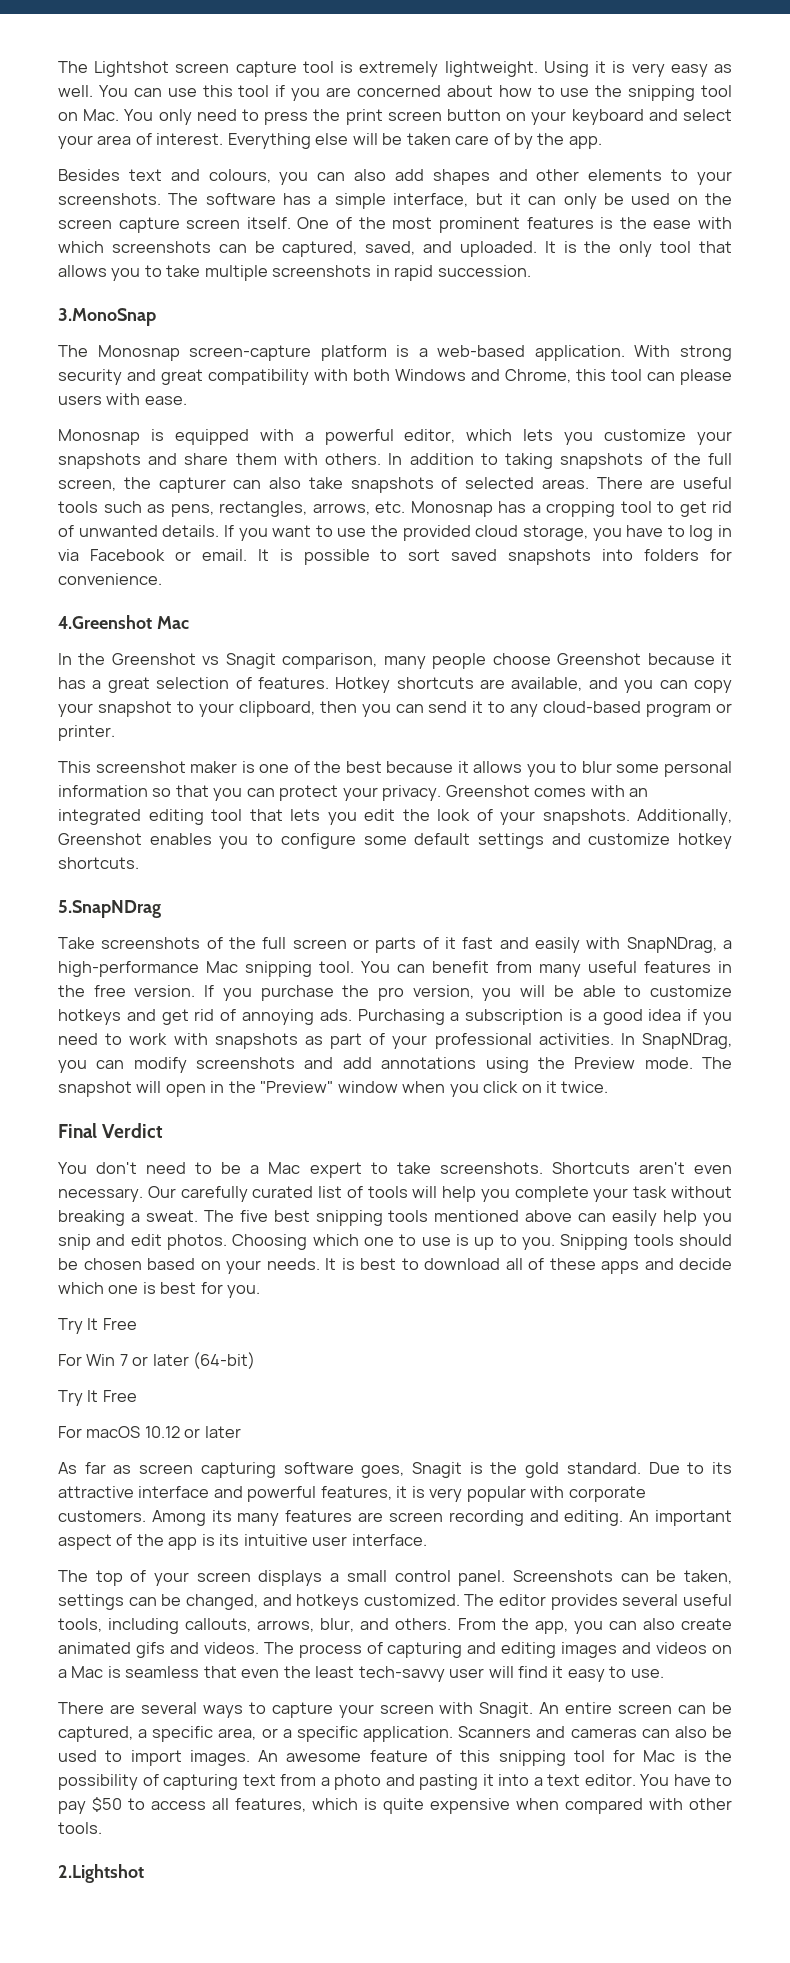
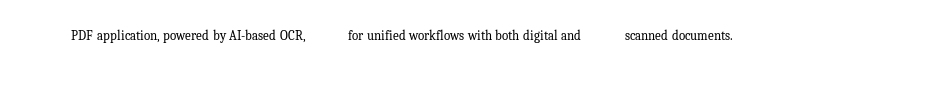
[58,61,733,77] [58,85,732,101] [58,109,733,125] [58,133,602,149] [58,169,732,185] [58,193,732,209] [58,217,733,233] [58,241,732,257] [58,265,531,281] [58,308,156,326] [58,345,732,361] [58,369,732,385] [58,393,187,405] [58,429,732,445] [58,453,733,469] [58,477,732,493] [58,501,732,517] [58,525,732,541] [58,549,732,565] [58,573,162,585] [58,615,189,629] [58,653,732,669] [58,677,732,693] [58,701,733,717] [58,725,115,741] [58,761,732,777] [58,785,649,801] [58,809,732,825] [58,833,733,849] [58,857,139,869] [58,900,161,918] [58,937,733,953] [58,961,732,977] [58,985,732,1001] [58,1009,732,1025] [58,1033,732,1049] [58,1057,733,1073] [58,1081,609,1097] [58,1123,164,1138] [58,1162,733,1178] [58,1186,732,1202] [58,1210,732,1226] [58,1234,732,1250] [58,1258,732,1274] [58,1282,261,1298] [58,1318,137,1334] [58,1352,256,1369] [58,1390,137,1406] [58,1426,241,1438] [58,1462,732,1478] [58,1486,646,1502] [58,1510,732,1526] [58,1534,427,1550] [58,1570,733,1586] [58,1594,732,1610] [58,1618,733,1634] [58,1642,732,1658] [58,1666,664,1682] [58,1702,733,1718] [58,1726,733,1742] [58,1750,733,1766] [58,1774,732,1790] [58,1797,732,1814] [58,1822,102,1834] [58,1864,144,1883] The Lightshot screen capture tool is extremely lightweight. Using it is very easy as well. You can use this tool if you are concerned about how to use the snipping tool on Mac. You only need to press the print screen button on your keyboard and select your area of interest. Everything else will be taken care of by the app. // Besides text and colours, you can also add shapes and other elements to your screenshots. The software has a simple interface, but it can only be used on the screen capture screen itself. One of the most prominent features is the ease with which screenshots can be captured, saved, and uploaded. It is the only tool that allows you to take multiple screenshots in rapid succession. // 3.MonoSnap // The Monosnap screen-capture platform is a web-based application. With strong security and great compatibility with both Windows and Chrome, this tool can please users with ease. // Monosnap is equipped with a powerful editor, which lets you customize your snapshots and share them with others. In addition to taking snapshots of the full screen, the capturer can also take snapshots of selected areas. There are useful tools such as pens, rectangles, arrows, etc. Monosnap has a cropping tool to get rid of unwanted details. If you want to use the provided cloud storage, you have to log in via Facebook or email. It is possible to sort saved snapshots into folders for convenience. // 4.Greenshot Mac // In the Greenshot vs Snagit comparison, many people choose Greenshot because it has a great selection of features. Hotkey shortcuts are available, and you can copy your snapshot to your clipboard, then you can send it to any cloud-based program or printer. // This screenshot maker is one of the best because it allows you to blur some personal information so that you can protect your privacy. Greenshot comes with an integrated editing tool that lets you edit the look of your snapshots. Additionally, Greenshot enables you to configure some default settings and customize hotkey shortcuts. // 5.SnapNDrag // Take screenshots of the full screen or parts of it fast and easily with SnapNDrag, a high-performance Mac snipping tool. You can benefit from many useful features in the free version. If you purchase the pro version, you will be able to customize hotkeys and get rid of annoying ads. Purchasing a subscription is a good idea if you need to work with snapshots as part of your professional activities. In SnapNDrag, you can modify screenshots and add annotations using the Preview mode. The snapshot will open in the "Preview" window when you click on it twice. // Final Verdict // You don't need to be a Mac expert to take screenshots. Shortcuts aren't even necessary. Our carefully curated list of tools will help you complete your task without breaking a sweat. The five best snipping tools mentioned above can easily help you snip and edit photos. Choosing which one to use is up to you. Snipping tools should be chosen based on your needs. It is best to download all of these apps and decide which one is best for you. // Try It Free // For Win 7 or later (64-bit) // Try It Free // For macOS 10.12 or later // As far as screen capturing software goes, Snagit is the gold standard. Due to its attractive interface and powerful features, it is very popular with corporate customers. Among its many features are screen recording and editing. An important aspect of the app is its intuitive user interface. // The top of your screen displays a small control panel. Screenshots can be taken, settings can be changed, and hotkeys customized. The editor provides several useful tools, including callouts, arrows, blur, and others. From the app, you can also create animated gifs and videos. The process of capturing and editing images and videos on a Mac is seamless that even the least tech-savvy user will find it easy to use. // There are several ways to capture your screen with Snagit. An entire screen can be captured, a specific area, or a specific application. Scanners and cameras can also be used to import images. An awesome feature of this snipping tool for Mac is the possibility of capturing text from a photo and pasting it into a text editor. You have to pay $50 to access all features, which is quite expensive when compared with other tools. // 2.Lightshot -> [71,29,733,43] PDF application, powered by AI-based OCR, for unified workflows with both digital and scanned documents.

